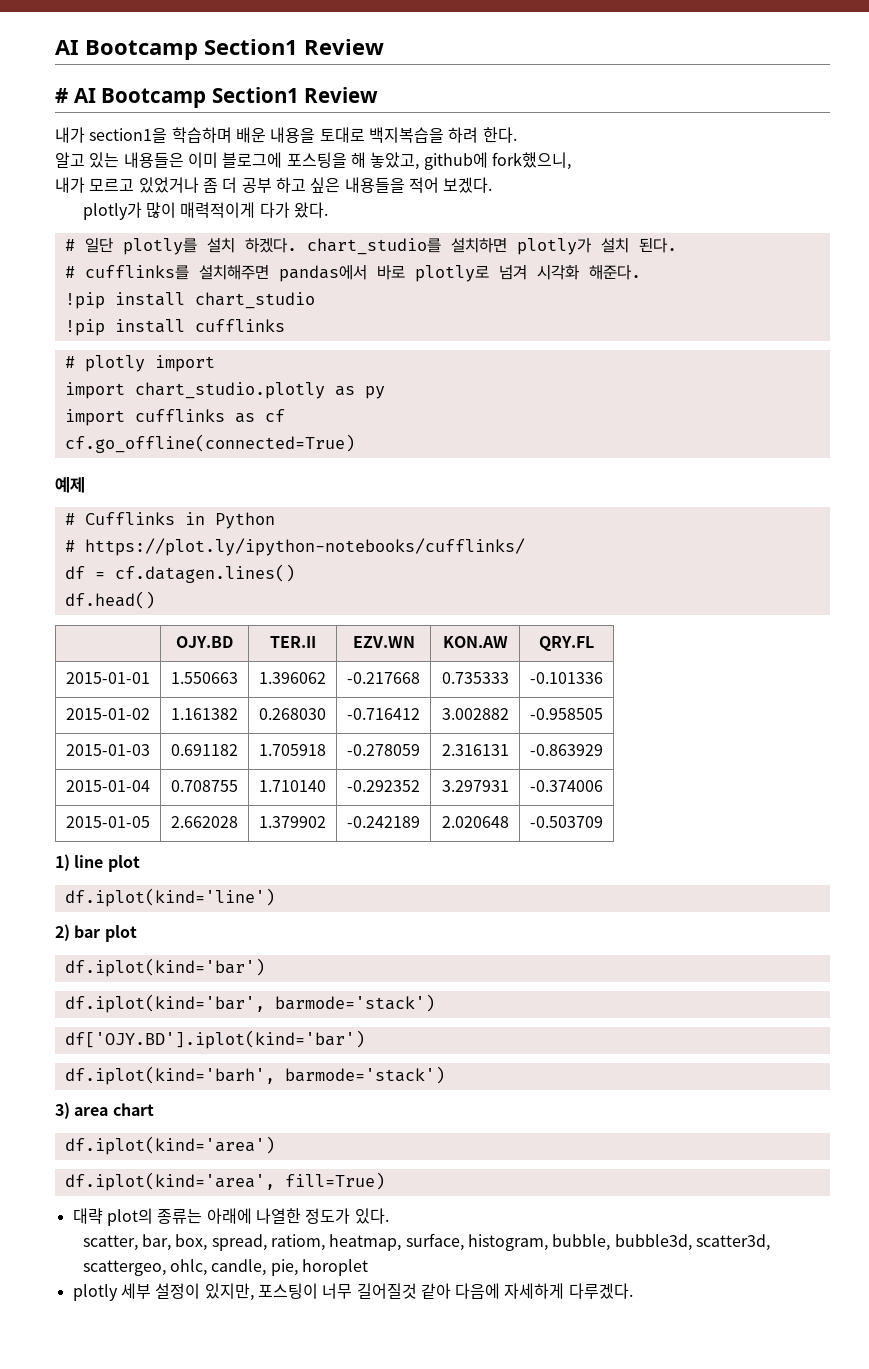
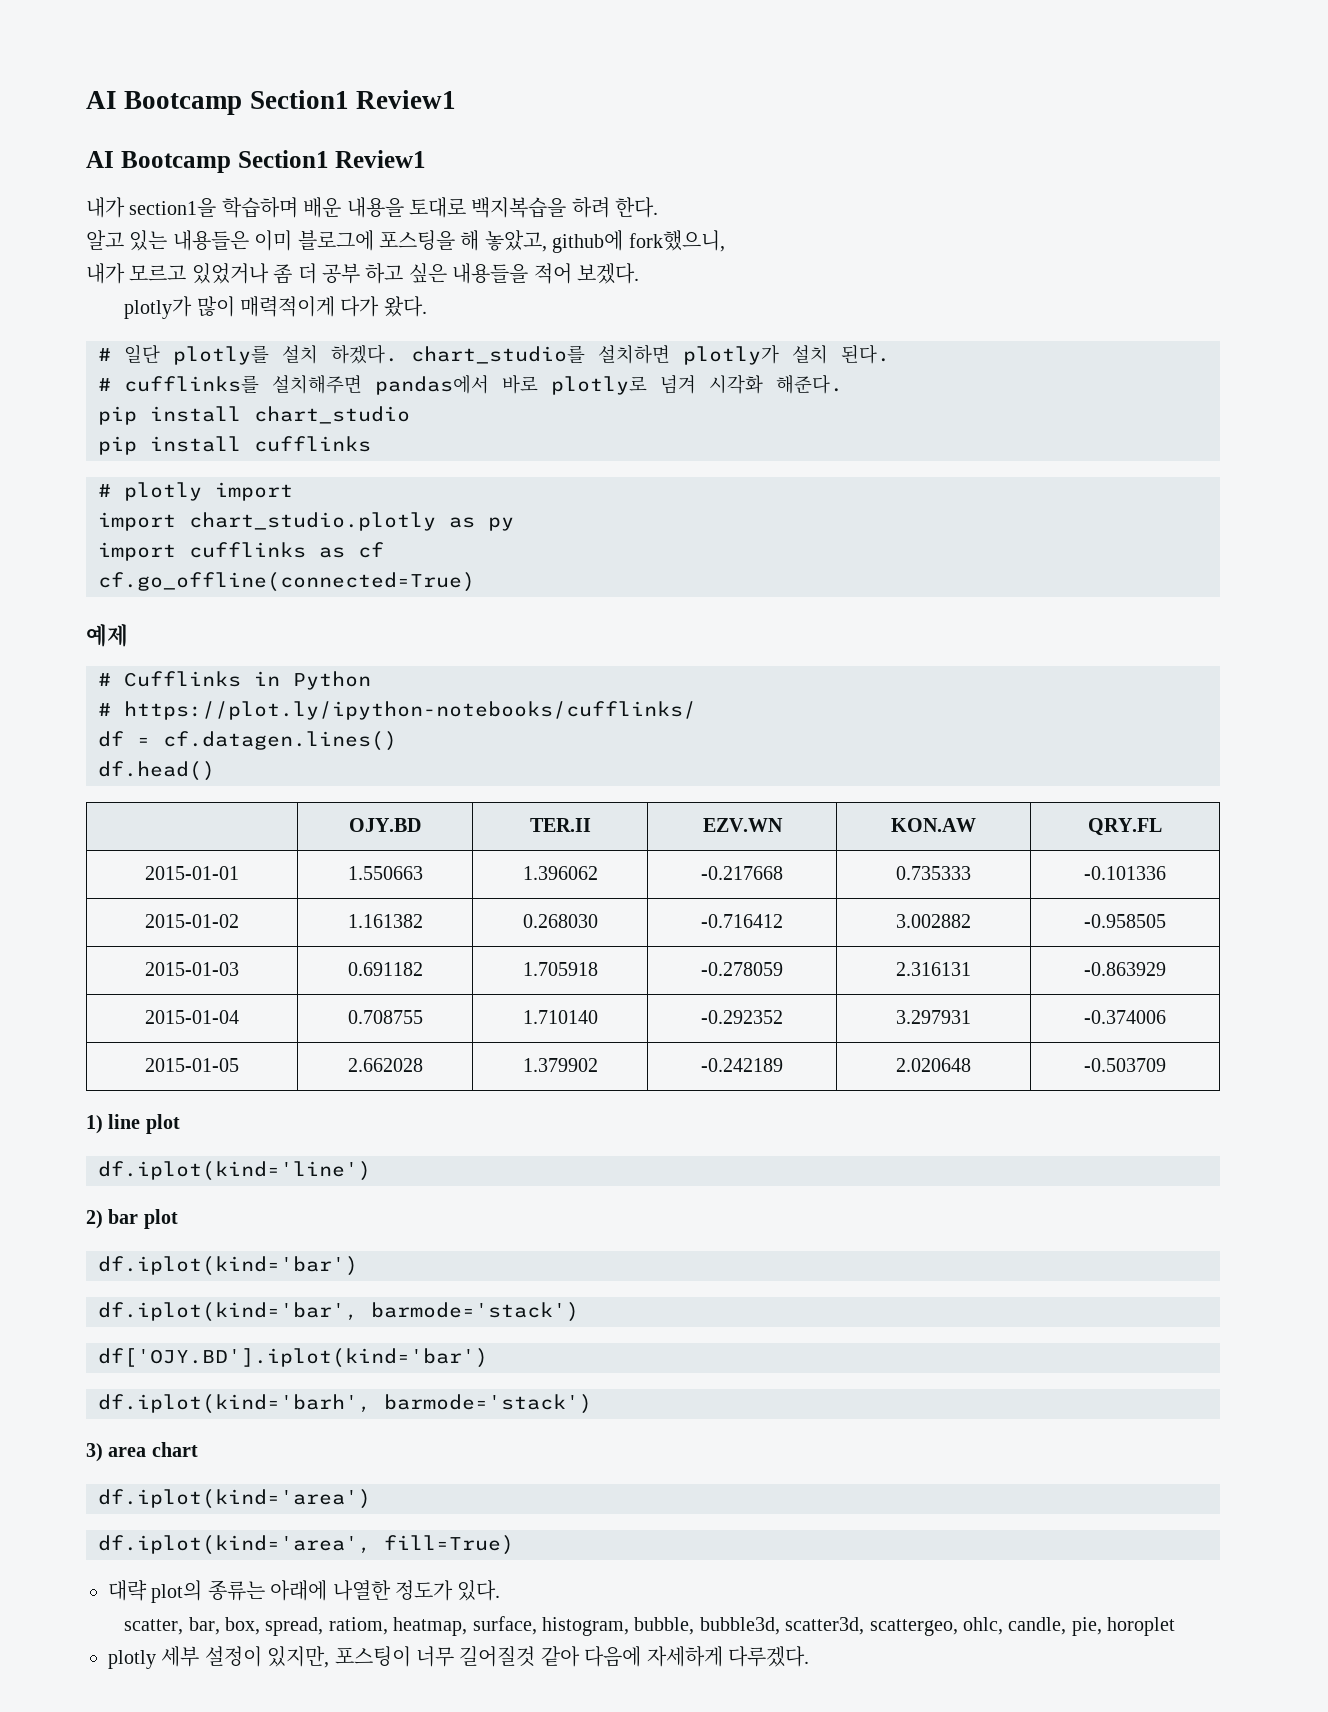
[55,39,384,60] [55,87,379,108] AI Bootcamp Section1 Review // # AI Bootcamp Section1 Review -> [86,90,456,115] [86,150,427,173] AI Bootcamp Section1 Review1 // AI Bootcamp Section1 Review1
[64,292,105,309] !pip -> [98,406,137,425] pip
[64,319,105,336] !pip -> [98,436,137,455] pip

